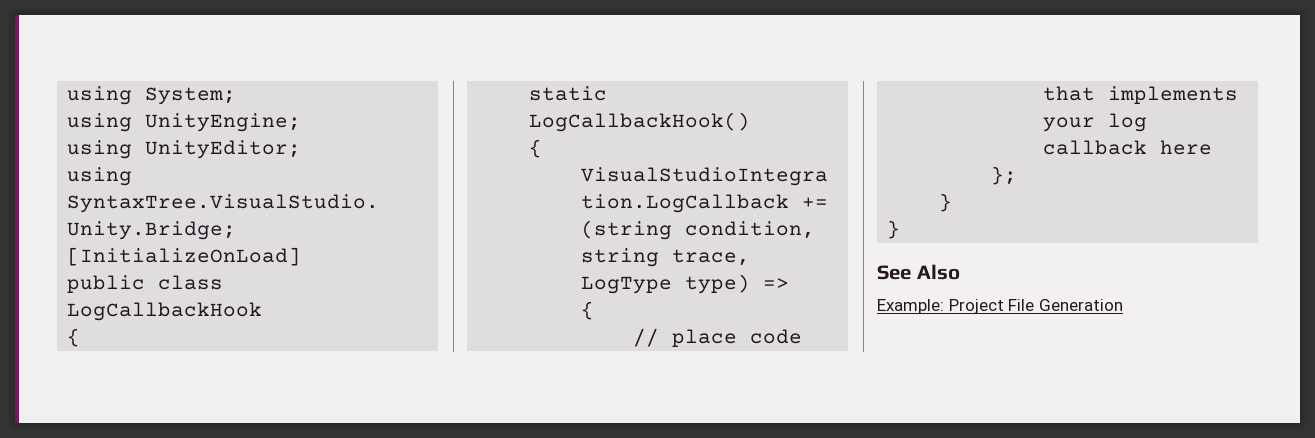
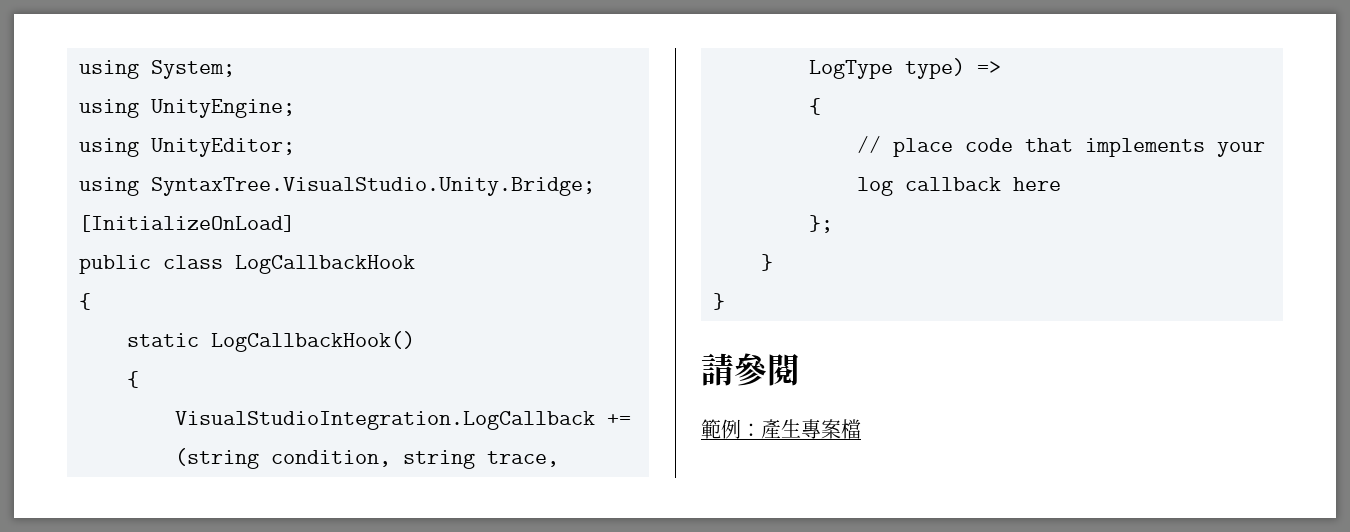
[877,264,960,280] [877,299,1123,314] See Also // Example: Project File Generation -> [701,353,800,386] [701,419,861,439] 請參閱 // 範例：產生專案檔

